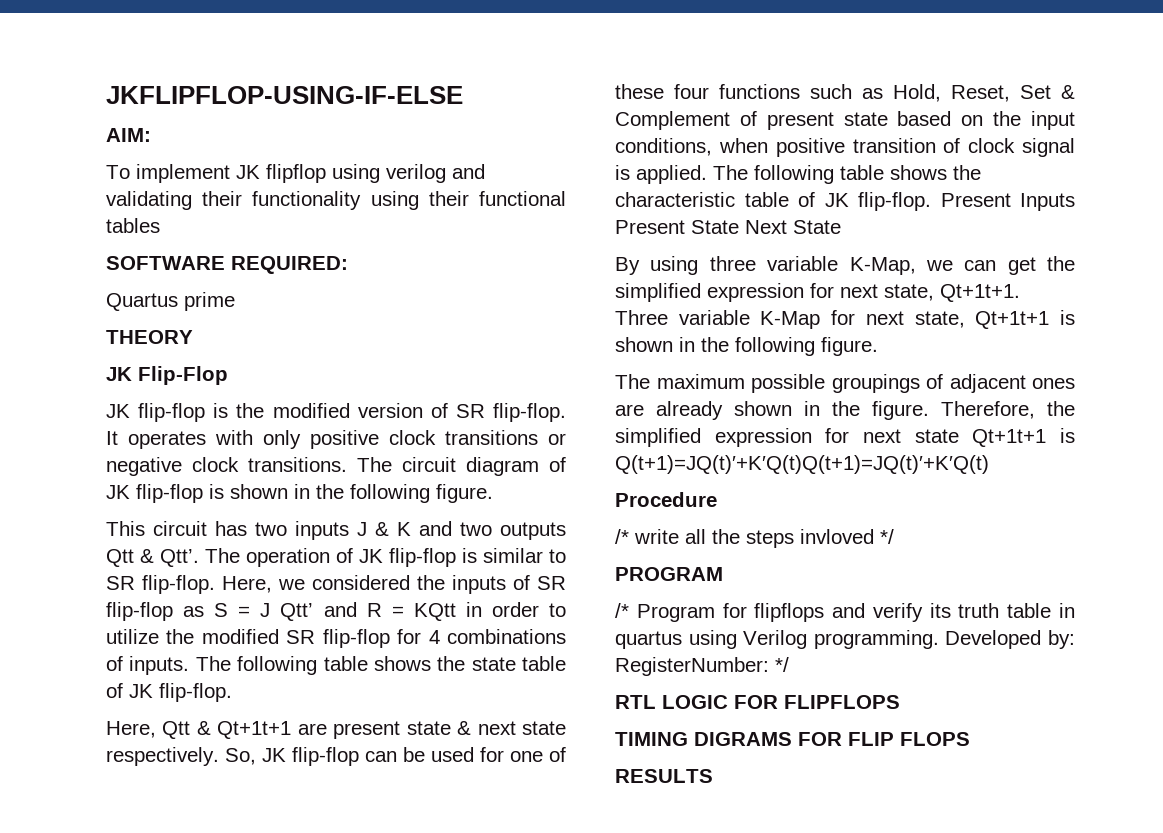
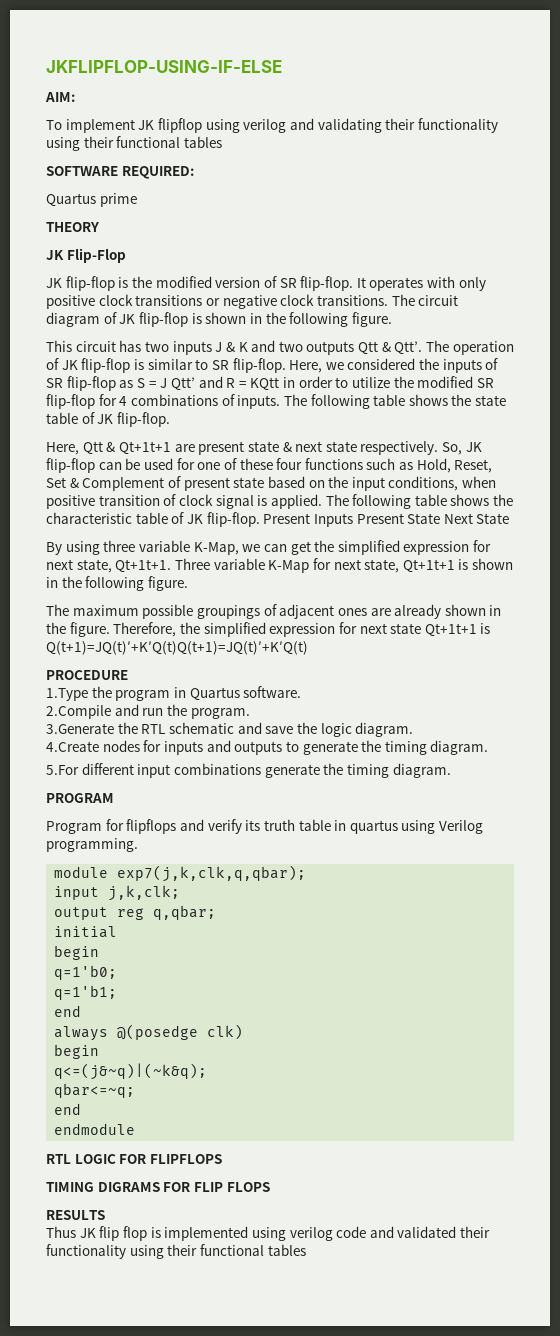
[615,492,717,507] [615,529,894,548] Procedure // /* write all the steps invloved */ -> [46,670,128,680] [46,686,302,701] [46,704,250,719] [46,722,414,737] [46,740,489,755] [46,763,451,778] PROCEDURE // 1.Type the program in Quartus software. // 2.Compile and run the program. // 3.Generate the RTL schematic and save the logic diagram. // 4.Create nodes for inputs and outputs to generate the timing diagram. // 5.For different input combinations generate the timing diagram.
[615,603,629,618] /* -> (114, 798) none
[945,630,1075,649] [615,657,789,676] Developed by: RegisterNumber: */ -> [54,865,307,882] [54,885,181,901] [54,905,217,920] [54,926,118,938] [54,945,100,960] [54,965,118,980] [54,985,118,1000] [54,1005,82,1017] [54,1024,244,1041] [54,1044,100,1059] [54,1063,208,1080] [54,1083,136,1098] [54,1103,82,1115] [54,1123,136,1135] // module exp7(j,k,clk,q,qbar); // input j,k,clk; // output reg q,qbar; // initial // begin // q=1'b0; // q=1'b1; // end // always @(posedge clk) // begin // q<=(j&~q)|(~k&q); // qbar<=~q; // end // endmodule
(713, 776) none -> [46,1226,491,1241] [46,1244,306,1259] // Thus JK flip flop is implemented using verilog code and validated their functionality using their functional tables

